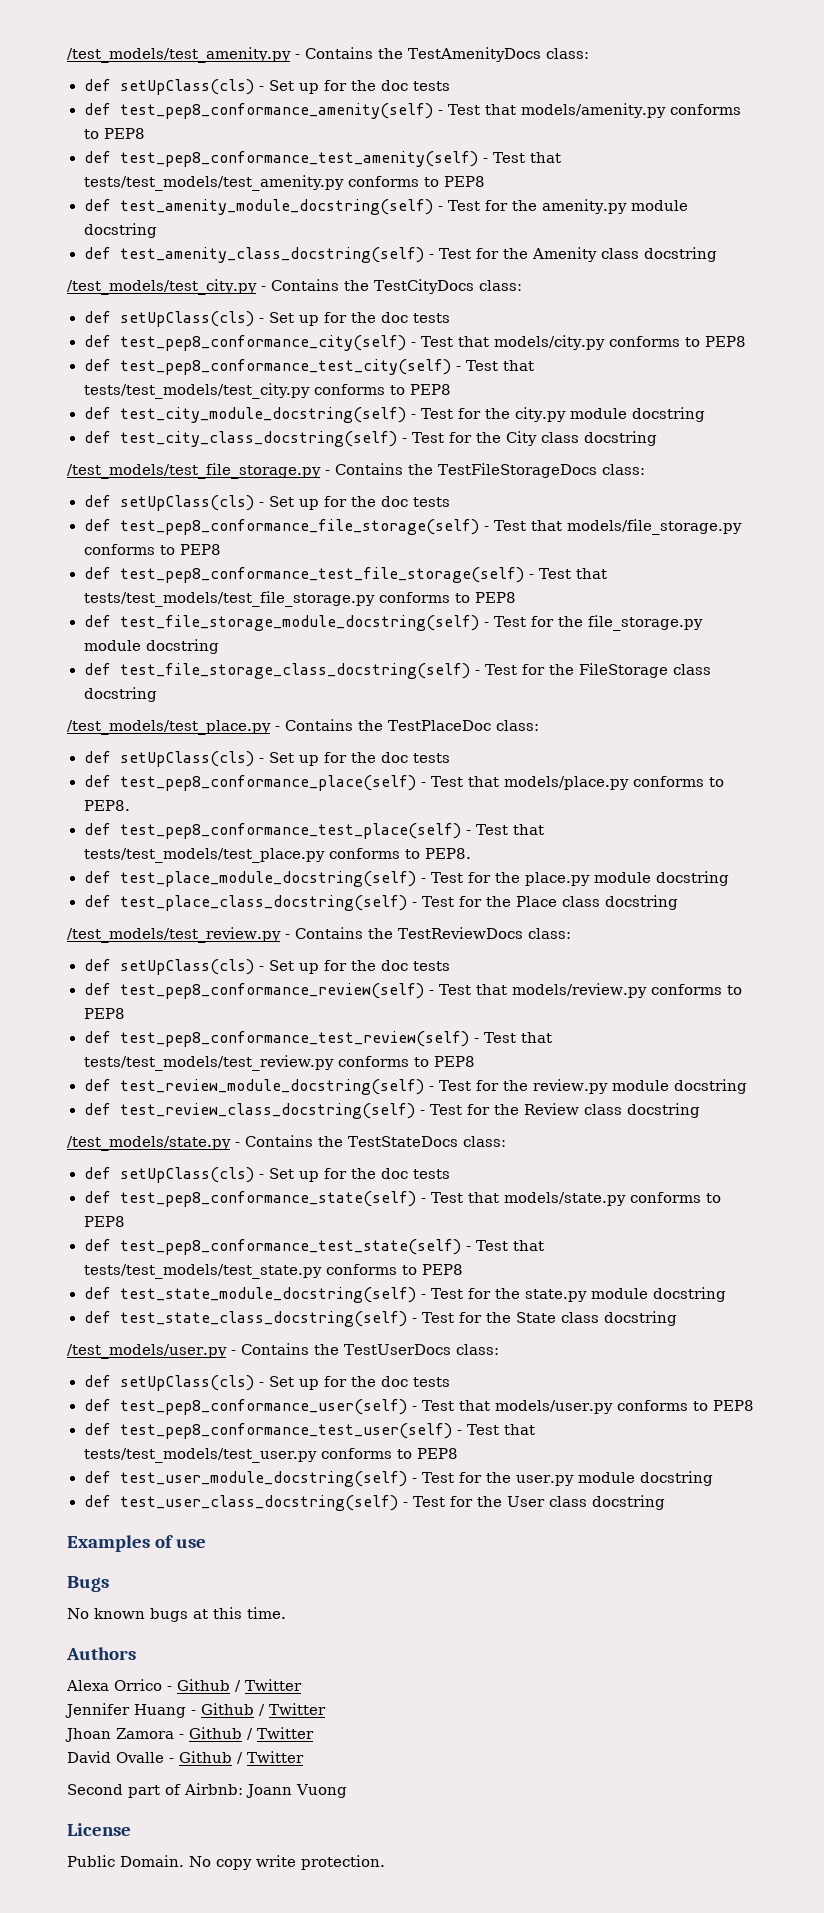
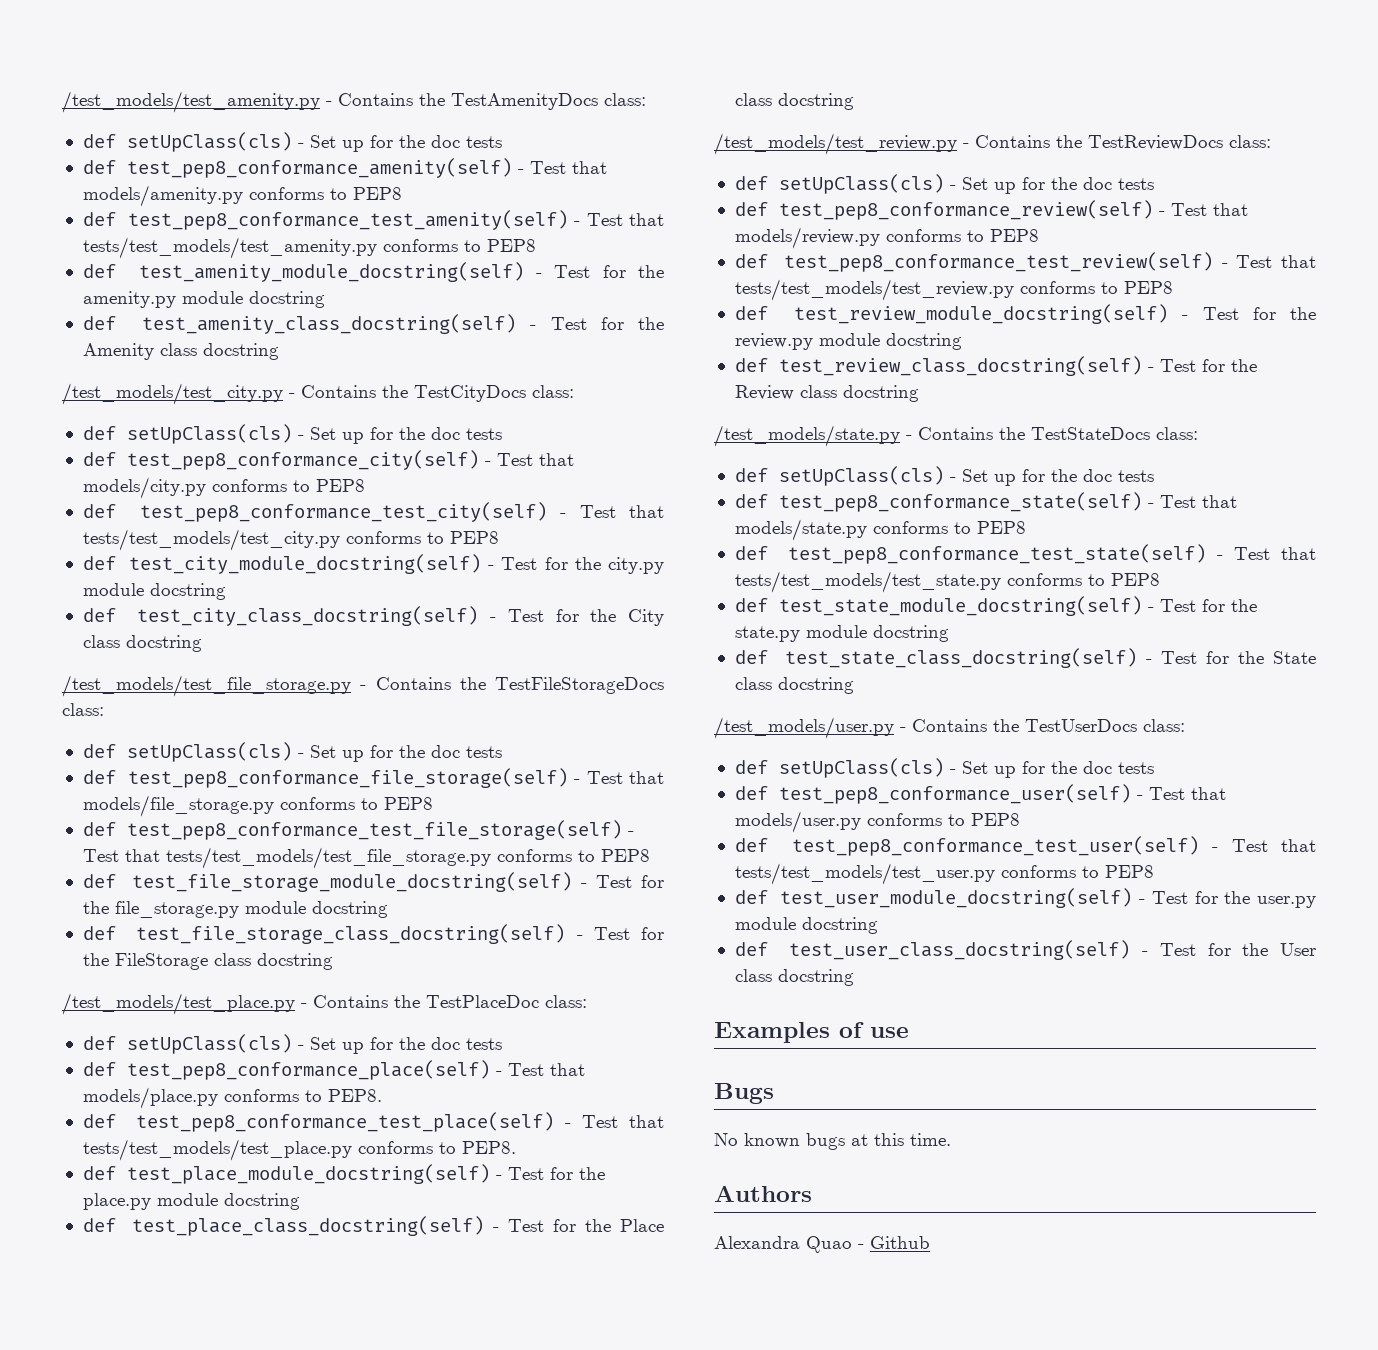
[66,1679,302,1692] [65,1703,326,1718] [65,1727,314,1742] [67,1751,304,1764] [67,1783,347,1798] [67,1823,131,1836] [67,1855,385,1870] Alexa Orrico - Github / Twitter // Jennifer Huang - Github / Twitter // Jhoan Zamora - Github / Twitter // David Ovalle - Github / Twitter // Second part of Airbnb: Joann Vuong // License // Public Domain. No copy write protection. -> [714,1236,930,1253] Alexandra Quao - Github

